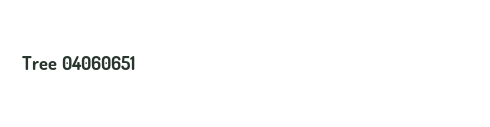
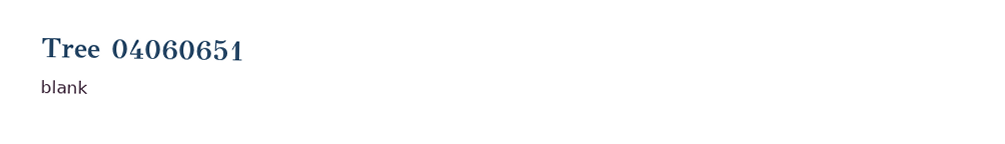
(135, 63) none -> [40,80,88,94] // blank

